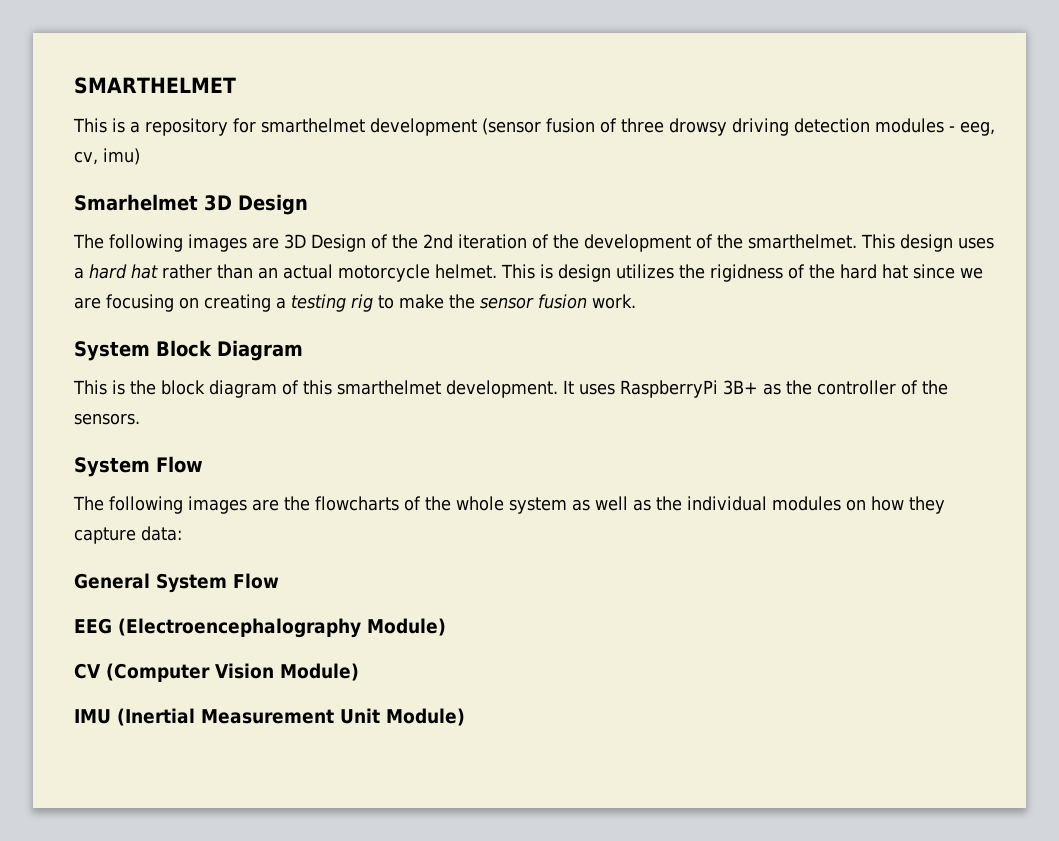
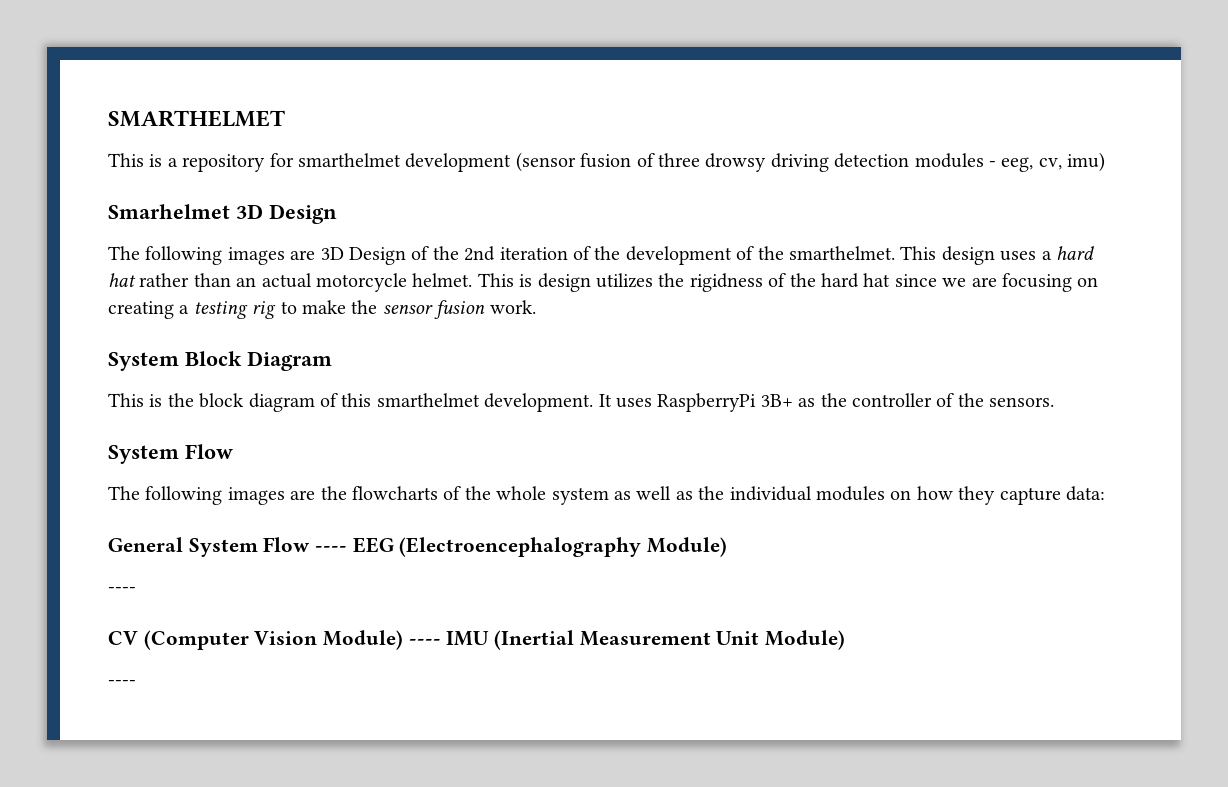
(279, 581) // -> [315,546,348,552] ----
(446, 627) none -> [108,587,136,593] // ----
(359, 672) // -> [408,639,441,645] ----
(465, 717) none -> [108,680,136,686] // ----

